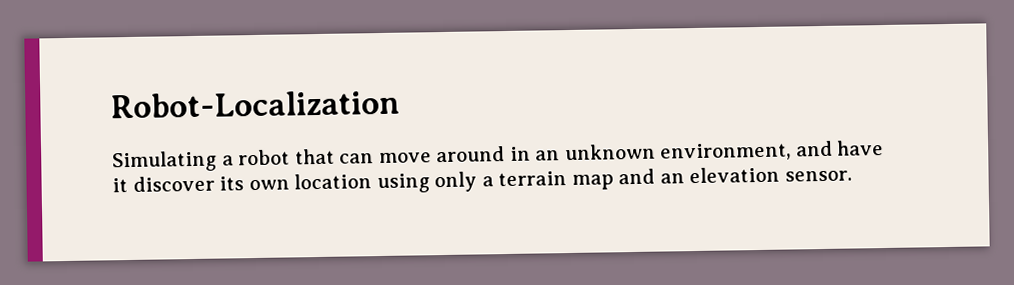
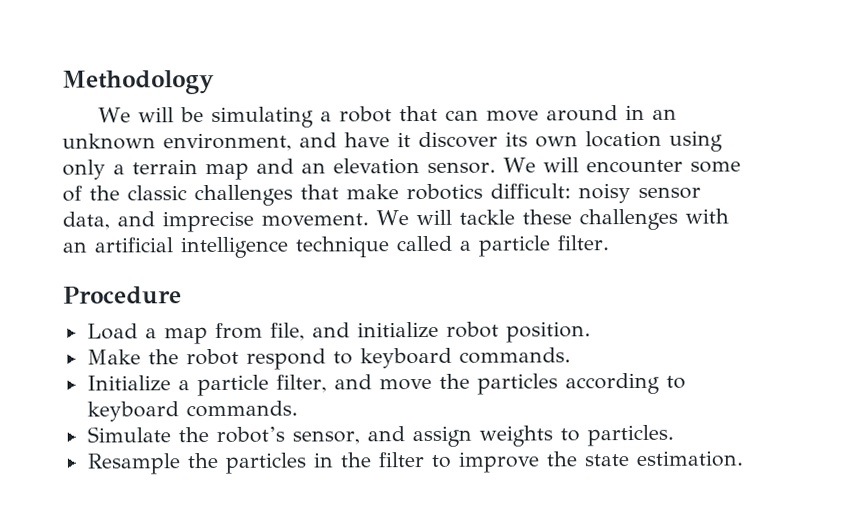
[111,89,400,119] [112,150,217,173] Robot-Localization // Simulating -> [62,69,215,95] [97,106,314,129] Methodology // We will be simulating
(852, 176) none -> [502,157,741,174] [62,183,701,207] [62,208,729,233] [62,235,609,259] [63,286,182,305] [86,321,591,345] [86,347,571,370] [86,372,686,397] [86,400,298,422] [86,424,674,448] [86,450,743,475] We will encounter some of the classic challenges that make robotics difficult: noisy sensor data, and imprecise movement. We will tackle these challenges with an artificial intelligence technique called a particle filter. // Procedure // Load a map from file, and initialize robot position. // Make the robot respond to keyboard commands. // Initialize a particle filter, and move the particles according to keyboard commands. // Simulate the robot’s sensor, and assign weights to particles. // Resample the particles in the filter to improve the state estimation.

